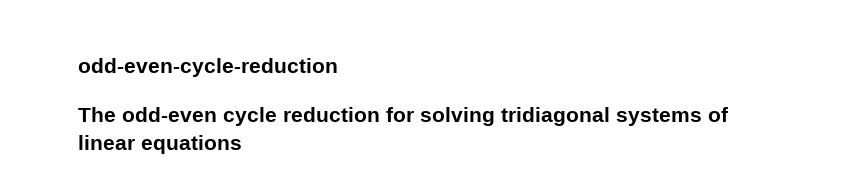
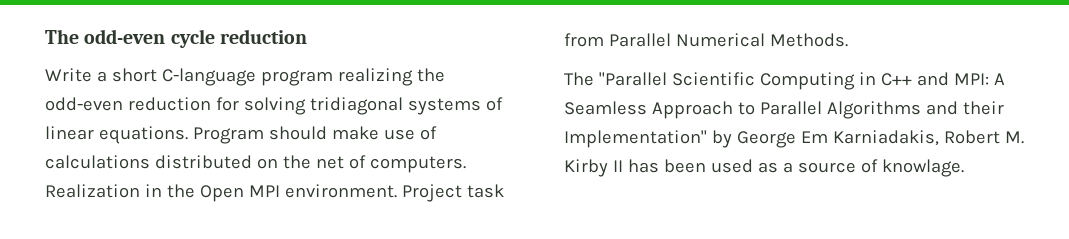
[78,58,338,77] odd-even-cycle-reduction // -> (45, 36) none
(380, 114) none -> [45,68,445,86] [45,97,211,111] // Write a short C-language program realizing the odd-even reduction
[141,135,242,154] equations -> [98,126,437,144] [45,155,466,173] [45,184,504,202] [564,33,848,47] [564,72,1005,90] [564,101,1004,119] [564,130,1024,148] [564,159,964,177] equations. Program should make use of calculations distributed on the net of computers. Realization in the Open MPI environment. Project task from Parallel Numerical Methods. // The "Parallel Scientific Computing in C++ and MPI: A Seamless Approach to Parallel Algorithms and their Implementation" by George Em Karniadakis, Robert M. Kirby II has been used as a source of knowlage.

